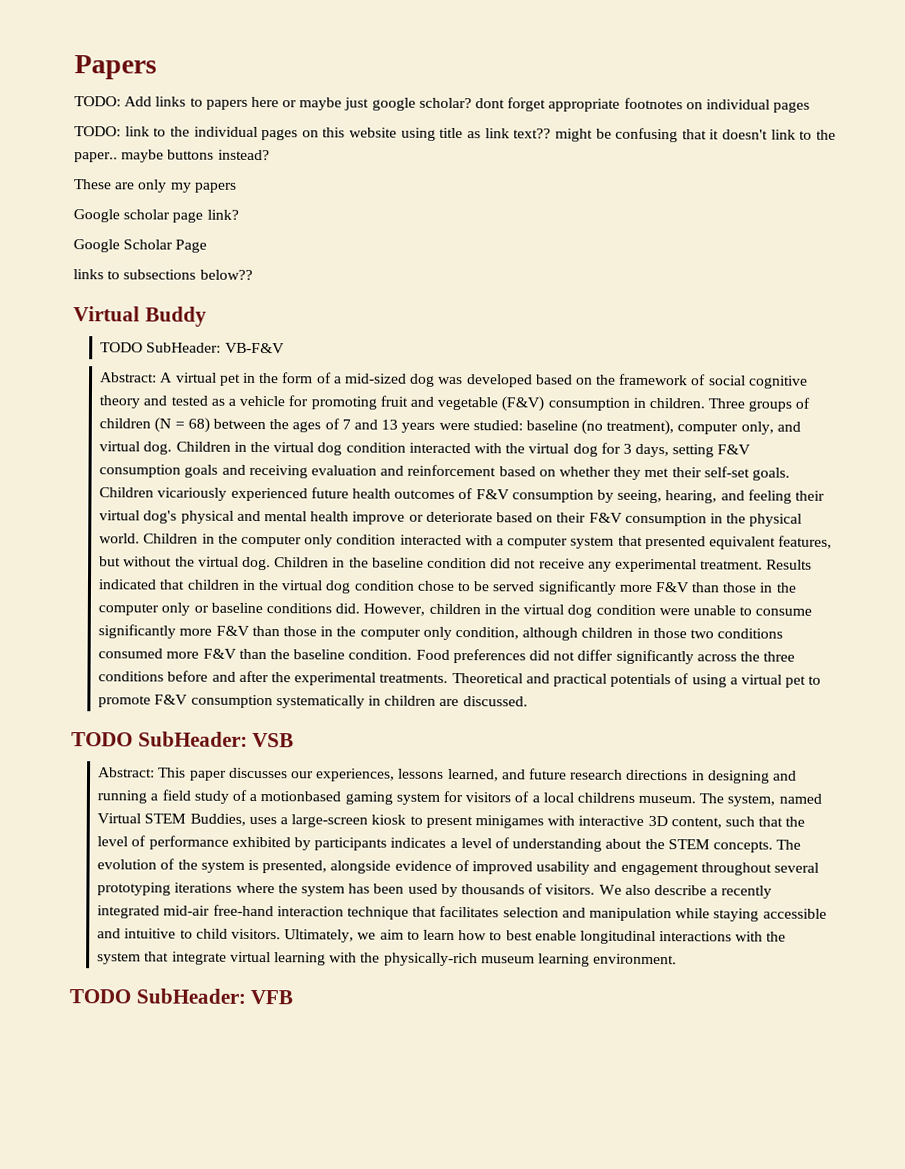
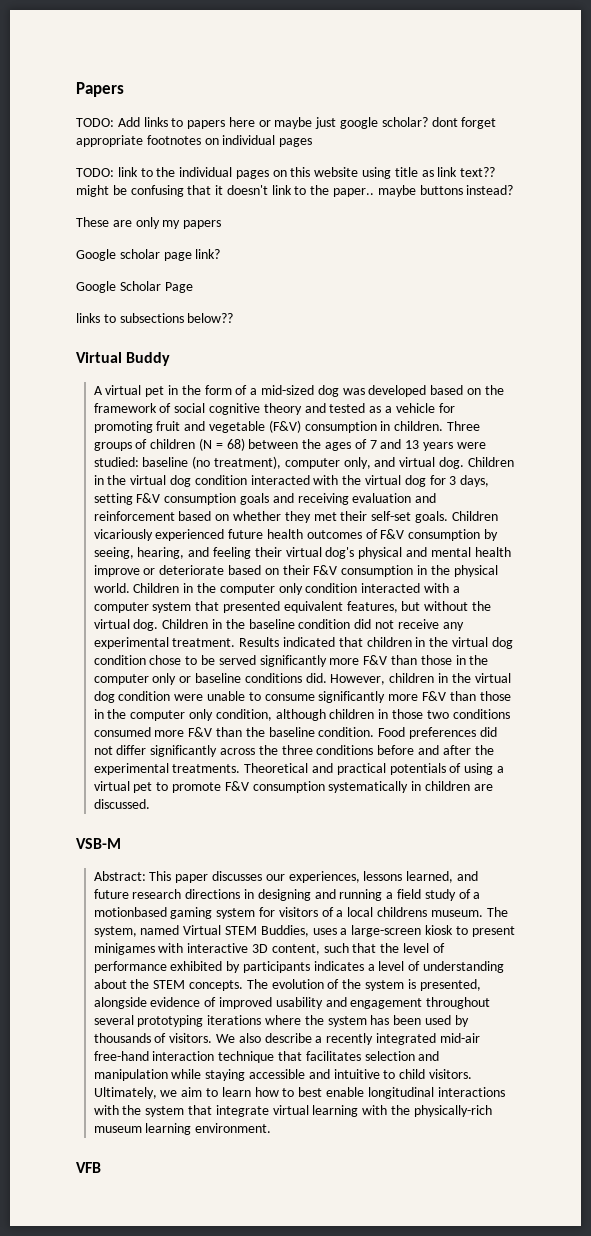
[100,342,285,354] [100,372,158,383] TODO SubHeader: VB-F&V // Abstract: -> (171, 359) none
[71,731,295,748] TODO SubHeader: VSB -> [76,838,121,849] VSB-M
[69,988,246,1004] TODO SubHeader: -> (272, 1128) none

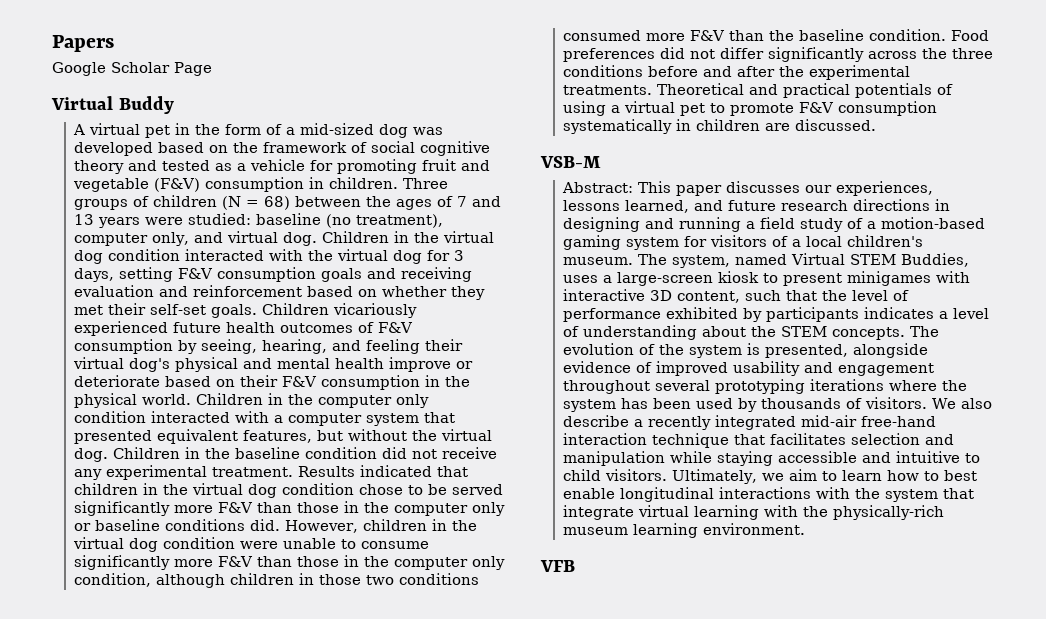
[76,117,497,129] [76,135,313,147] [76,167,496,179] [76,185,514,197] [76,217,222,229] [76,249,221,261] // TODO: Add links to papers here or maybe just google scholar? dont forget appropriate footnotes on individual pages // TODO: link to the individual pages on this website using title as link text?? might be confusing that it doesn't link to the paper.. maybe buttons instead? // These are only my papers // Google scholar page link? -> (114, 43) none
[76,313,234,323] // links to subsections below?? -> (212, 69) none
[93,907,167,917] motionbased -> [881,217,986,229] motion-based
[376,907,427,917] childrens -> [847,235,924,247] children's

